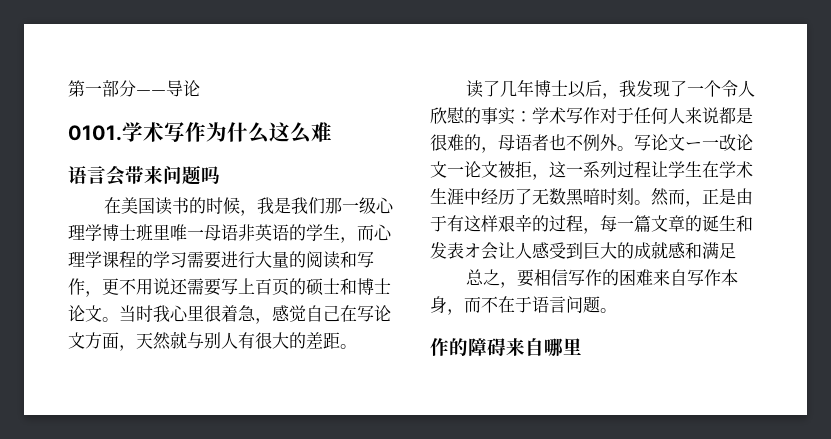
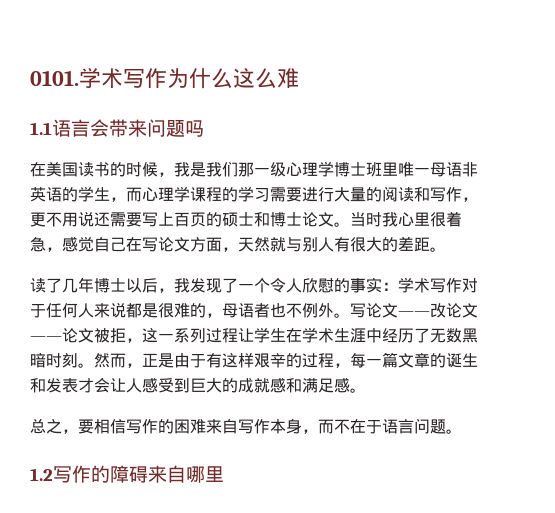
[68,80,200,97] 第一部分——导论 // -> (30, 78) none
(332, 132) none -> [30,122,52,135] 1.1
[685,134,753,151] [430,161,464,178] ー一改论文一 -> [398,303,478,318] [30,336,62,341] ——改论文——
[464,243,481,258] オ -> [78,378,94,393] 才
(736, 250) none -> [334,377,366,393] 感。
(617, 310) none -> [30,466,72,483] 1.2写

